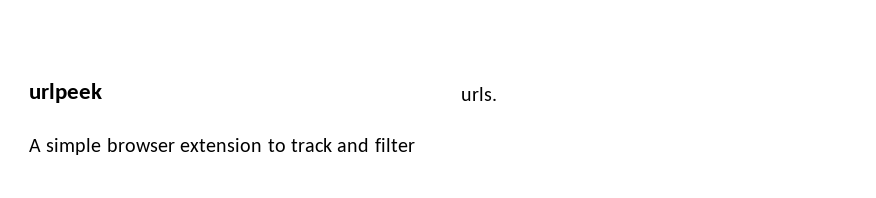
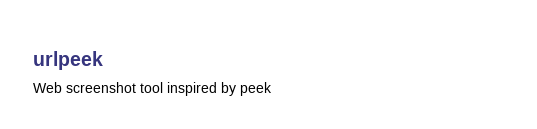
[29,138,415,155] [461,87,497,101] A simple browser extension to track and filter urls. -> [33,82,272,96] Web screenshot tool inspired by peek

